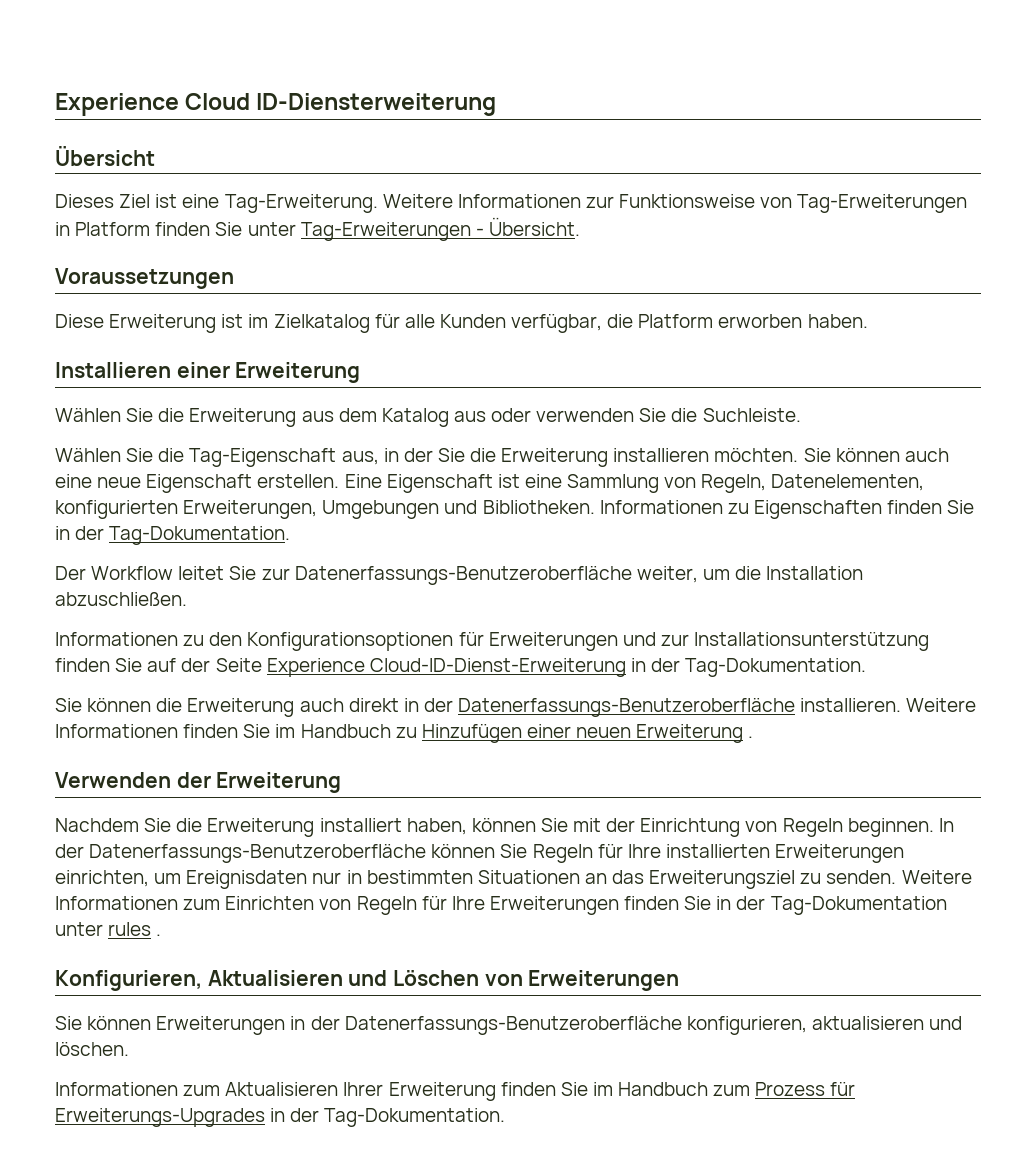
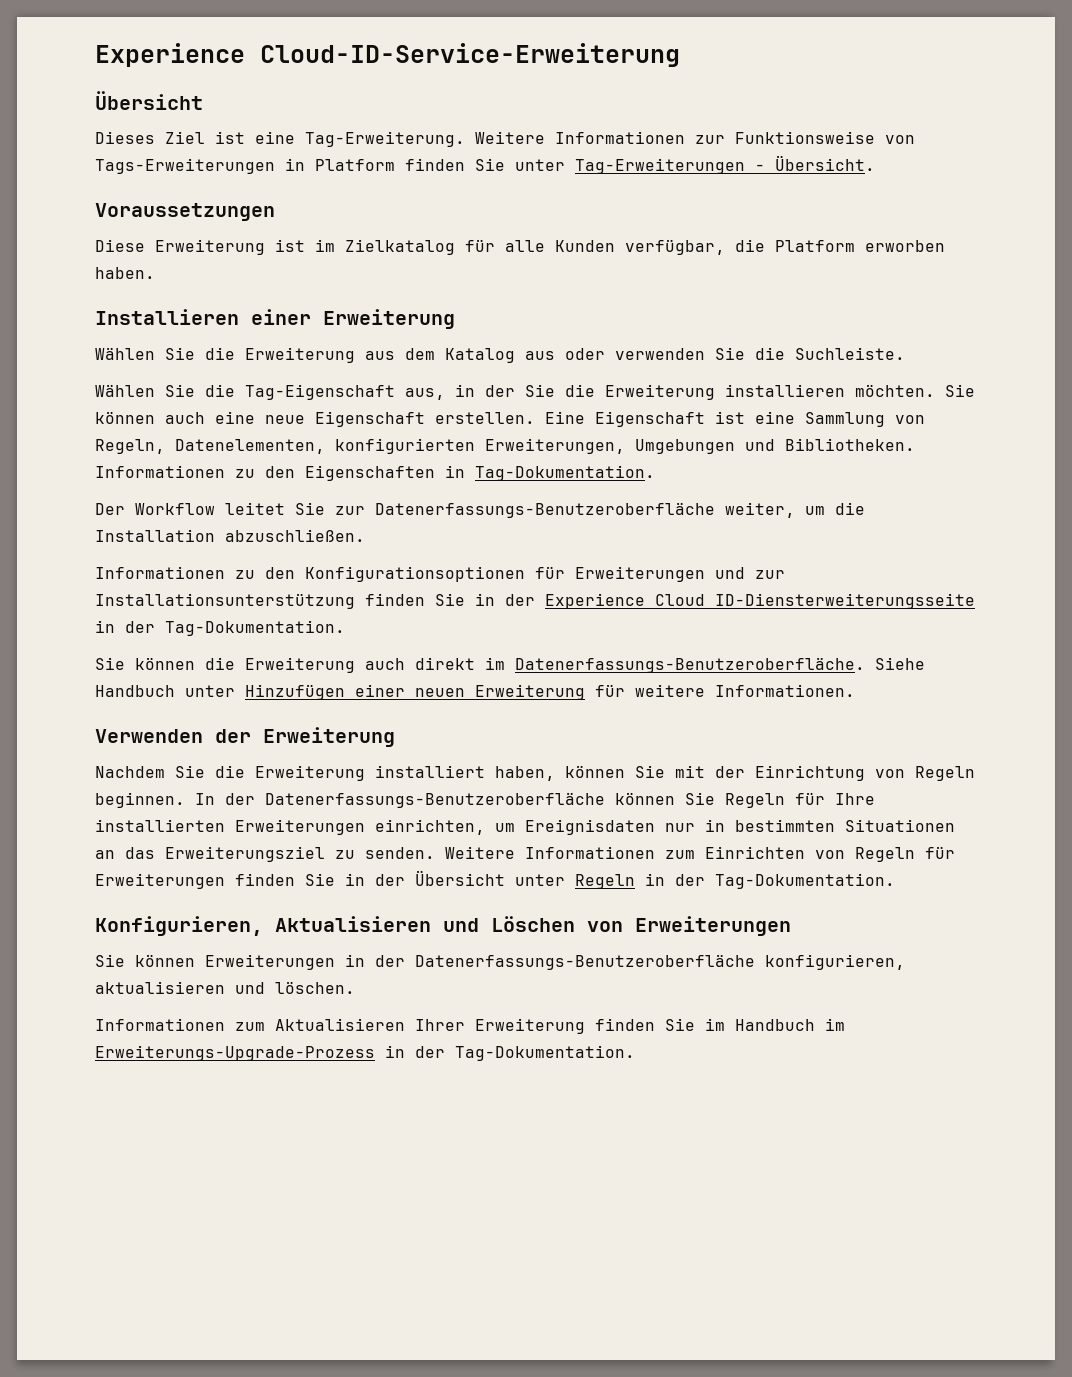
[55,93,497,116] Experience Cloud ID-Diensterweiterung -> [95,43,680,67] Experience Cloud-ID-Service-Erweiterung
[797,194,968,213] Tag-Erweiterungen -> [95,158,275,174] Tags-Erweiterungen
[753,500,975,519] [55,526,105,540] Eigenschaften finden Sie in der -> [265,465,465,481] den Eigenschaften in
[147,658,626,677] auf der Seite Experience Cloud-ID-Dienst-Erweiterung -> [475,593,975,609] in der Experience Cloud ID-Diensterweiterungsseite
[403,698,977,717] [55,724,417,738] in der Datenerfassungs-Benutzeroberfläche installieren. Weitere Informationen finden Sie im Handbuch zu -> [485,657,925,673] [95,685,235,697] im Datenerfassungs-Benutzeroberfläche. Siehe Handbuch unter
[748,736,754,738] . -> [595,684,855,697] für weitere Informationen.
[451,896,485,910] Ihre -> (955, 852) none
[770,896,947,915] [55,922,162,936] Tag-Dokumentation unter rules . -> [415,870,895,889] Übersicht unter Regeln in der Tag-Dokumentation.
[713,1082,856,1096] [55,1108,265,1127] zum Prozess für Erweiterungs-Upgrades -> [825,1018,845,1031] [95,1045,375,1061] im Erweiterungs-Upgrade-Prozess

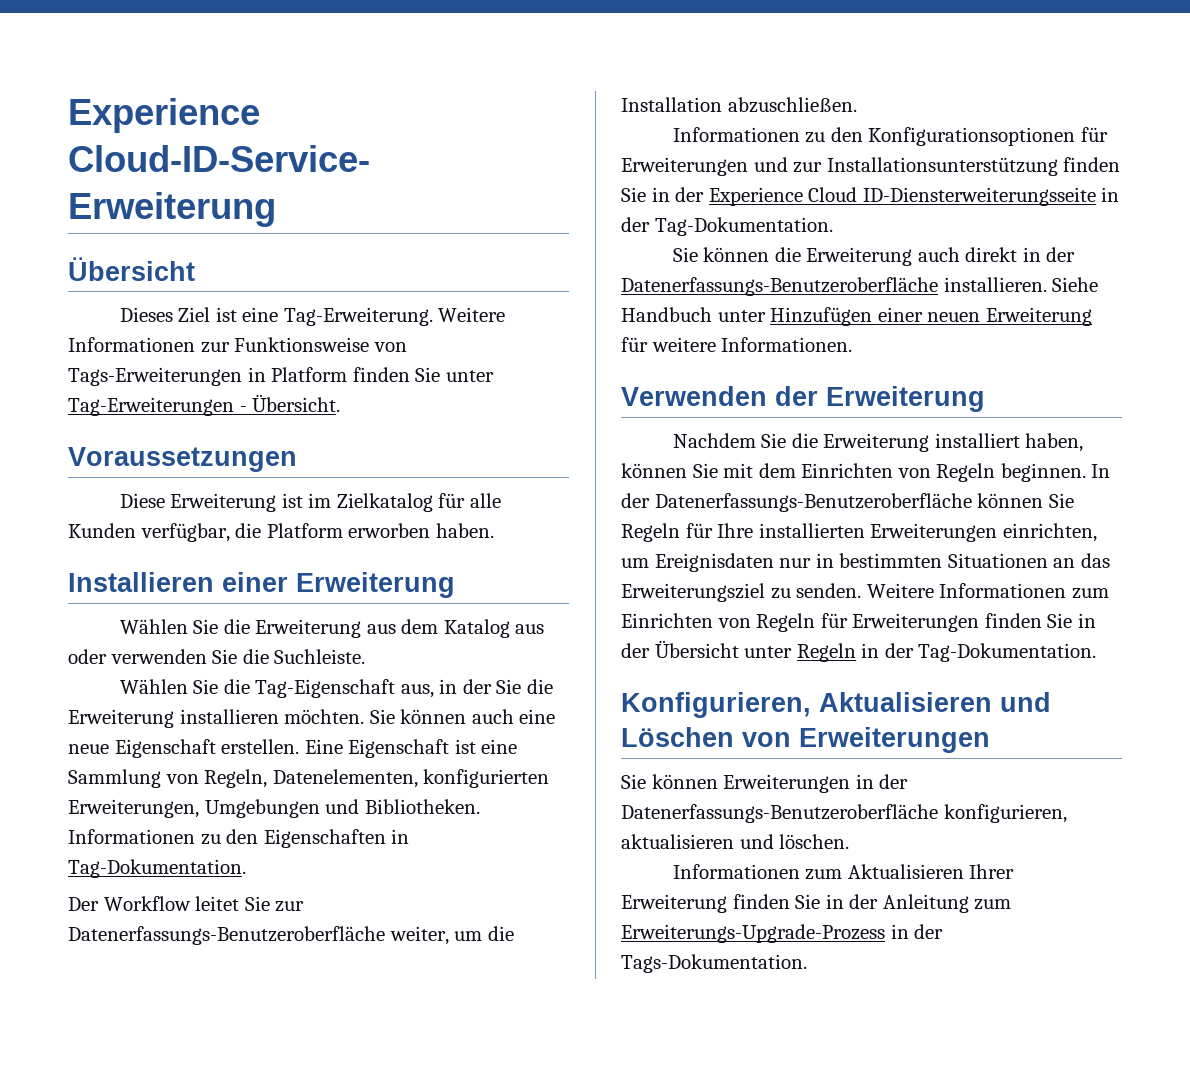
[485,657,865,673] im Datenerfassungs-Benutzeroberfläche. -> [1022,247,1076,262] [621,277,1047,296] in der Datenerfassungs-Benutzeroberfläche installieren.
[715,765,865,781] der Einrichtung -> [758,463,894,478] dem Einrichten
[705,1018,845,1031] im Handbuch im -> [825,894,1012,913] in der Anleitung zum
[455,1045,635,1061] Tag-Dokumentation. -> [621,954,807,973] Tags-Dokumentation.

